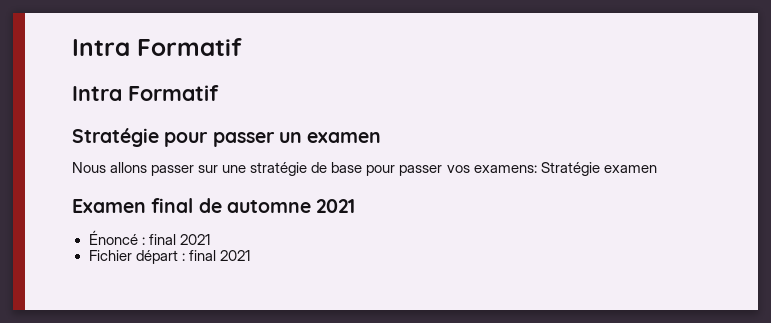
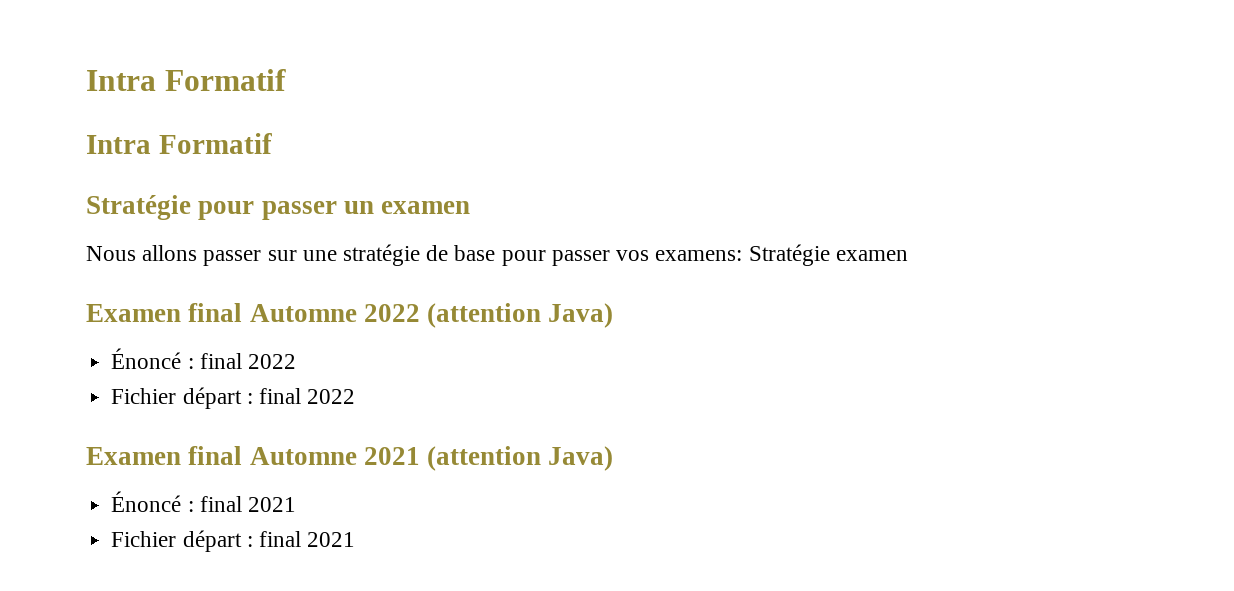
[198,198,356,213] de automne 2021 -> [249,303,614,328] [111,348,296,369] [111,387,356,409] [86,446,614,471] Automne 2022 (attention Java) // Énoncé : final 2022 // Fichier départ : final 2022 // Examen final Automne 2021 (attention Java)

